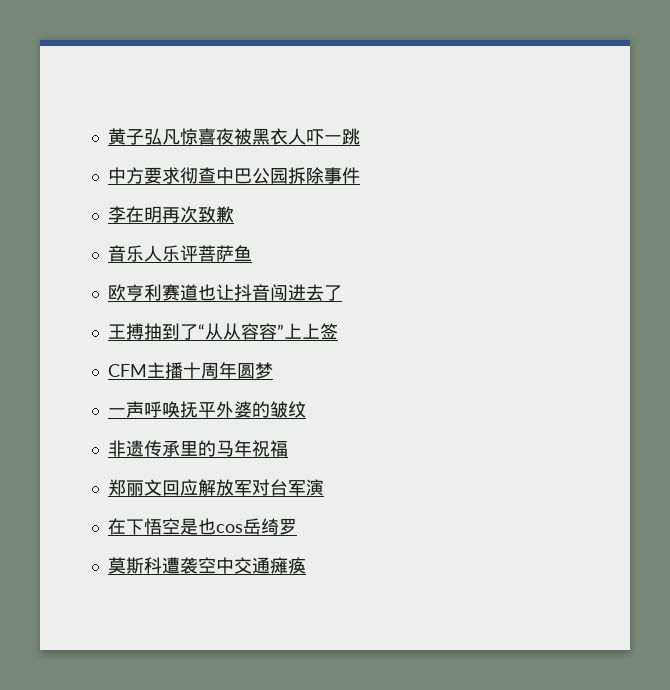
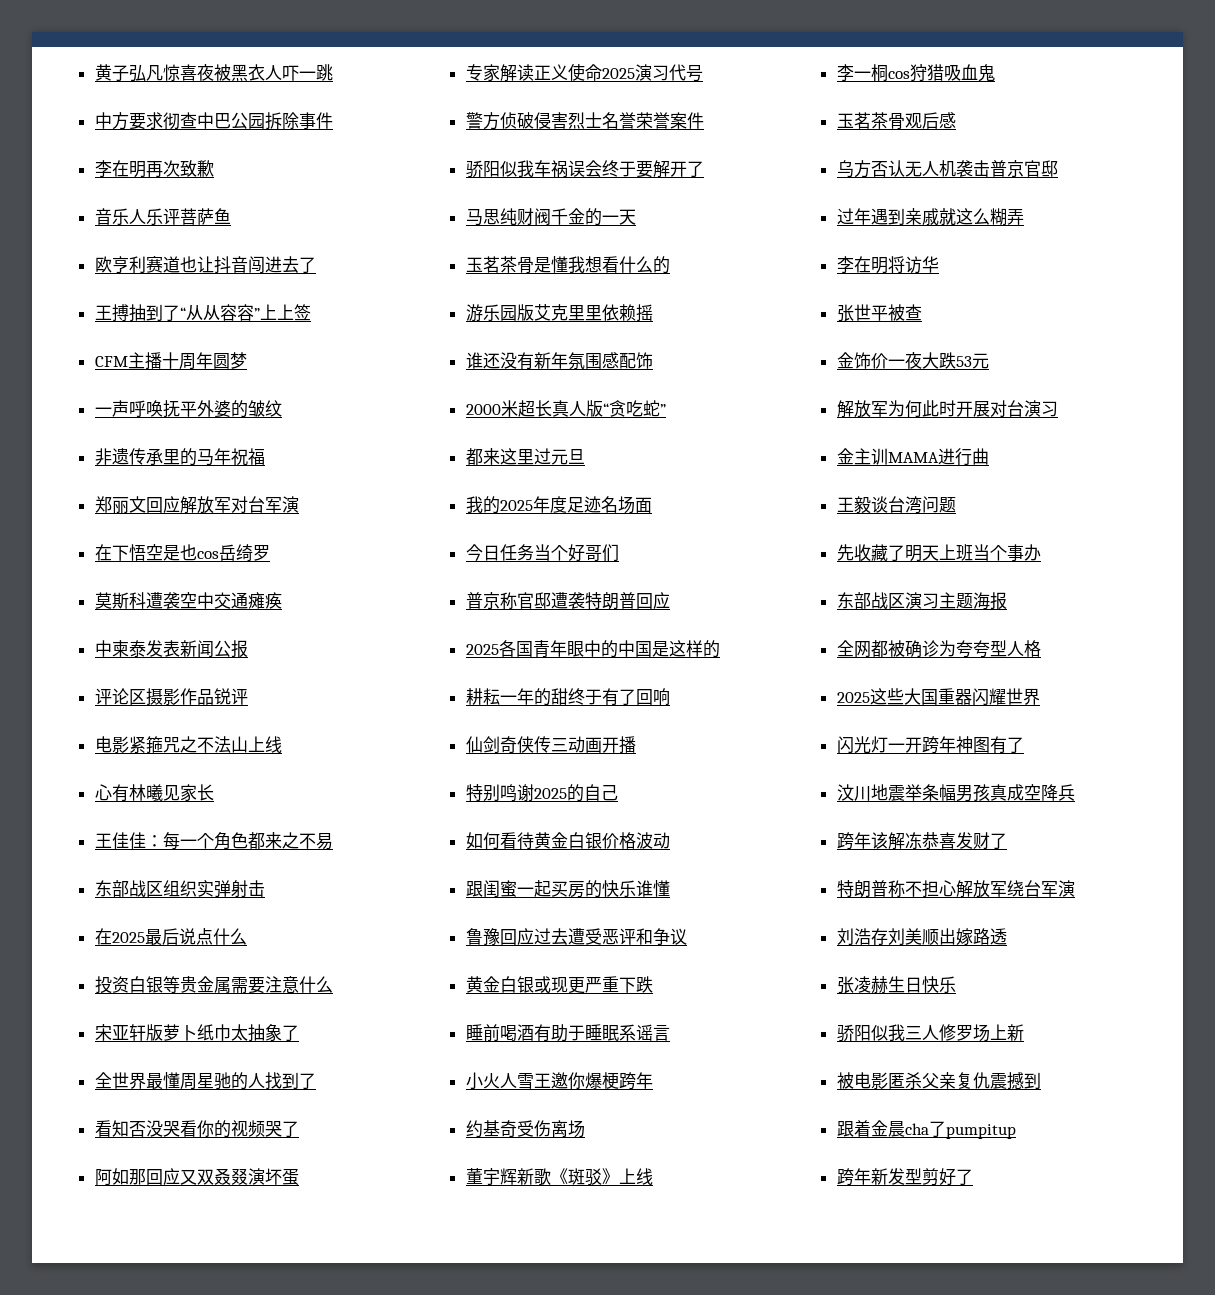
(306, 565) none -> [94,640,248,658] [94,688,248,705] [94,736,282,753] [94,784,214,802] [94,832,333,850] [94,880,265,898] [94,928,247,945] [94,976,333,994] [94,1024,299,1041] [94,1072,316,1090] [94,1120,299,1138] [94,1168,299,1186] [465,63,703,82] [465,112,704,130] [465,160,704,178] [465,208,636,226] [465,256,670,274] [465,304,653,322] [465,352,653,370] [465,400,666,417] [465,448,585,465] [465,496,652,514] [465,544,619,562] [465,592,670,610] [465,640,720,658] [465,688,670,706] [465,736,636,754] [465,784,618,802] [465,832,670,850] [465,880,670,898] [465,928,687,945] [465,976,653,994] [465,1024,670,1042] [465,1072,653,1090] [465,1120,585,1138] [465,1168,653,1186] [836,64,995,82] [836,112,956,129] [836,160,1058,178] [836,208,1024,226] [836,256,939,274] [836,304,922,322] [836,352,989,369] [836,400,1058,418] [836,448,989,466] [836,496,956,514] [836,544,1041,562] [836,592,1007,610] [836,640,1041,658] [836,688,1040,705] [836,736,1024,754] [836,784,1075,802] [836,832,1007,850] [836,880,1075,898] [836,928,1007,946] [836,976,956,994] [836,1024,1024,1042] [836,1071,1041,1090] [836,1120,1016,1139] [836,1168,973,1186] // 中柬泰发表新闻公报 // 评论区摄影作品锐评 // 电影紧箍咒之不法山上线 // 心有林曦见家长 // 王佳佳：每一个角色都来之不易 // 东部战区组织实弹射击 // 在2025最后说点什么 // 投资白银等贵金属需要注意什么 // 宋亚轩版萝卜纸巾太抽象了 // 全世界最懂周星驰的人找到了 // 看知否没哭看你的视频哭了 // 阿如那回应又双叒叕演坏蛋 // 专家解读正义使命2025演习代号 // 警方侦破侵害烈士名誉荣誉案件 // 骄阳似我车祸误会终于要解开了 // 马思纯财阀千金的一天 // 玉茗茶骨是懂我想看什么的 // 游乐园版艾克里里依赖摇 // 谁还没有新年氛围感配饰 // 2000米超长真人版“贪吃蛇” // 都来这里过元旦 // 我的2025年度足迹名场面 // 今日任务当个好哥们 // 普京称官邸遭袭特朗普回应 // 2025各国青年眼中的中国是这样的 // 耕耘一年的甜终于有了回响 // 仙剑奇侠传三动画开播 // 特别鸣谢2025的自己 // 如何看待黄金白银价格波动 // 跟闺蜜一起买房的快乐谁懂 // 鲁豫回应过去遭受恶评和争议 // 黄金白银或现更严重下跌 // 睡前喝酒有助于睡眠系谣言 // 小火人雪王邀你爆梗跨年 // 约基奇受伤离场 // 董宇辉新歌《斑驳》上线 // 李一桐cos狩猎吸血鬼 // 玉茗茶骨观后感 // 乌方否认无人机袭击普京官邸 // 过年遇到亲戚就这么糊弄 // 李在明将访华 // 张世平被查 // 金饰价一夜大跌53元 // 解放军为何此时开展对台演习 // 金主训MAMA进行曲 // 王毅谈台湾问题 // 先收藏了明天上班当个事办 // 东部战区演习主题海报 // 全网都被确诊为夸夸型人格 // 2025这些大国重器闪耀世界 // 闪光灯一开跨年神图有了 // 汶川地震举条幅男孩真成空降兵 // 跨年该解冻恭喜发财了 // 特朗普称不担心解放军绕台军演 // 刘浩存刘美顺出嫁路透 // 张凌赫生日快乐 // 骄阳似我三人修罗场上新 // 被电影匿杀父亲复仇震撼到 // 跟着金晨cha了pumpitup // 跨年新发型剪好了

